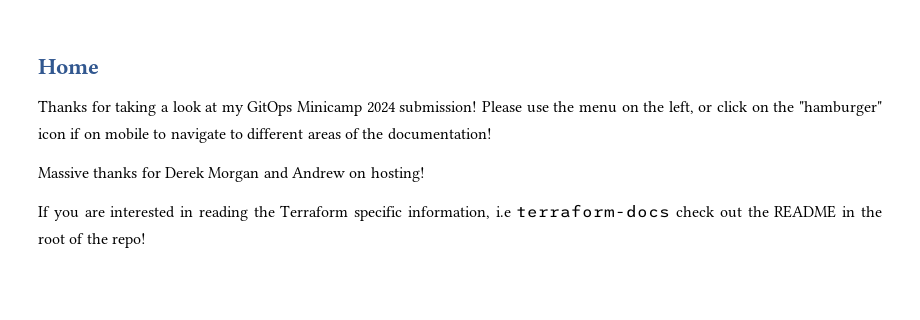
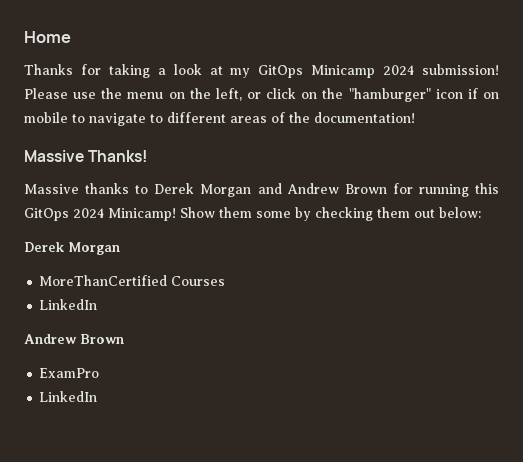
(492, 134) none -> [24,150,149,162] // Massive Thanks!
[141,167,161,178] for -> [135,185,149,194] to
[349,167,425,182] [38,204,882,221] [38,233,146,248] on hosting! // If you are interested in reading the Terraform specific information, i.e terraform-docs check out the README in the root of the repo! -> [344,183,500,197] [24,207,481,221] [24,242,120,255] [39,275,226,286] [39,299,98,310] [24,334,124,344] [39,368,100,378] [39,391,98,402] Brown for running this GitOps 2024 Minicamp! Show them some by checking them out below: // Derek Morgan // MoreThanCertified Courses // LinkedIn // Andrew Brown // ExamPro // LinkedIn

